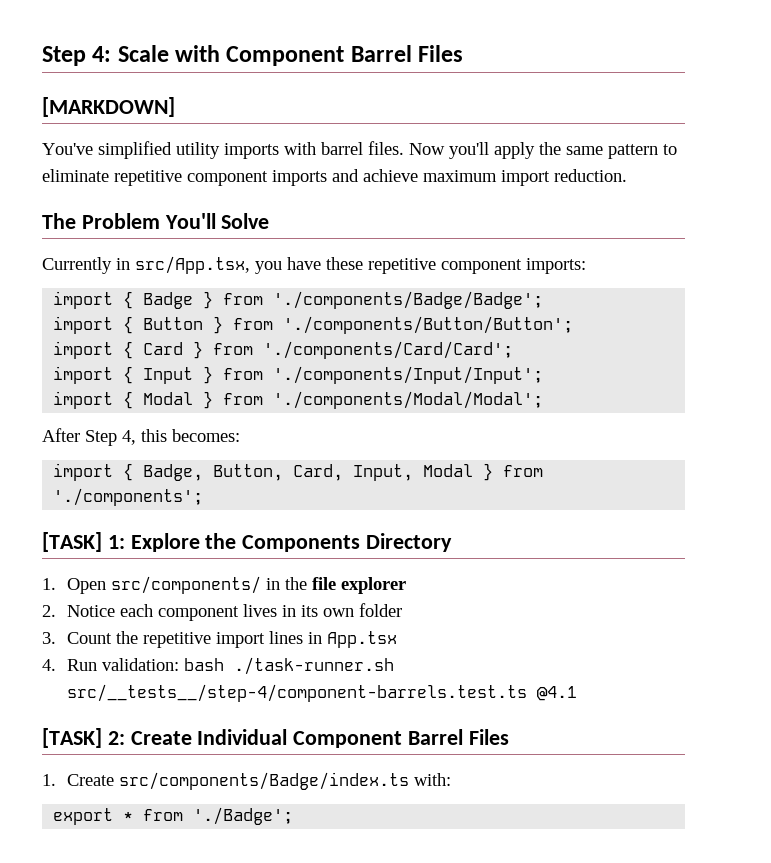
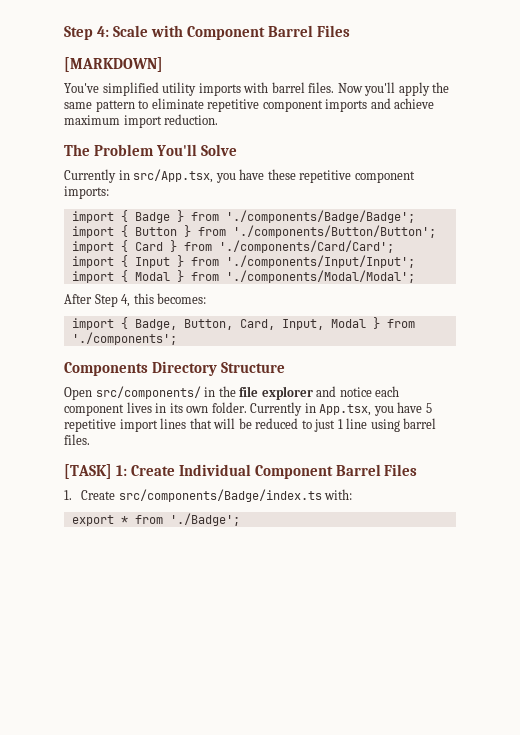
[42,532,237,552] [TASK] 1: Explore the -> (177, 338) none
[42,578,56,590] // 1. -> [220,362,285,373] Structure //
[42,605,116,617] // 2. Notice -> [316,386,372,397] and notice
[359,603,403,617] [42,631,398,648] [42,657,395,675] [67,684,578,702] [42,728,125,748] folder // 3. Count the repetitive import lines in App.tsx // 4. Run validation: bash ./task-runner.sh src/__tests__/step-4/component-barrels.test.ts @4.1 // [TASK] 2: -> [211,402,432,416] [64,418,437,432] [64,434,90,445] [64,464,127,479] folder. Currently in App.tsx, you have 5 repetitive import lines that will be reduced to just 1 line using barrel files. // [TASK] 1:

